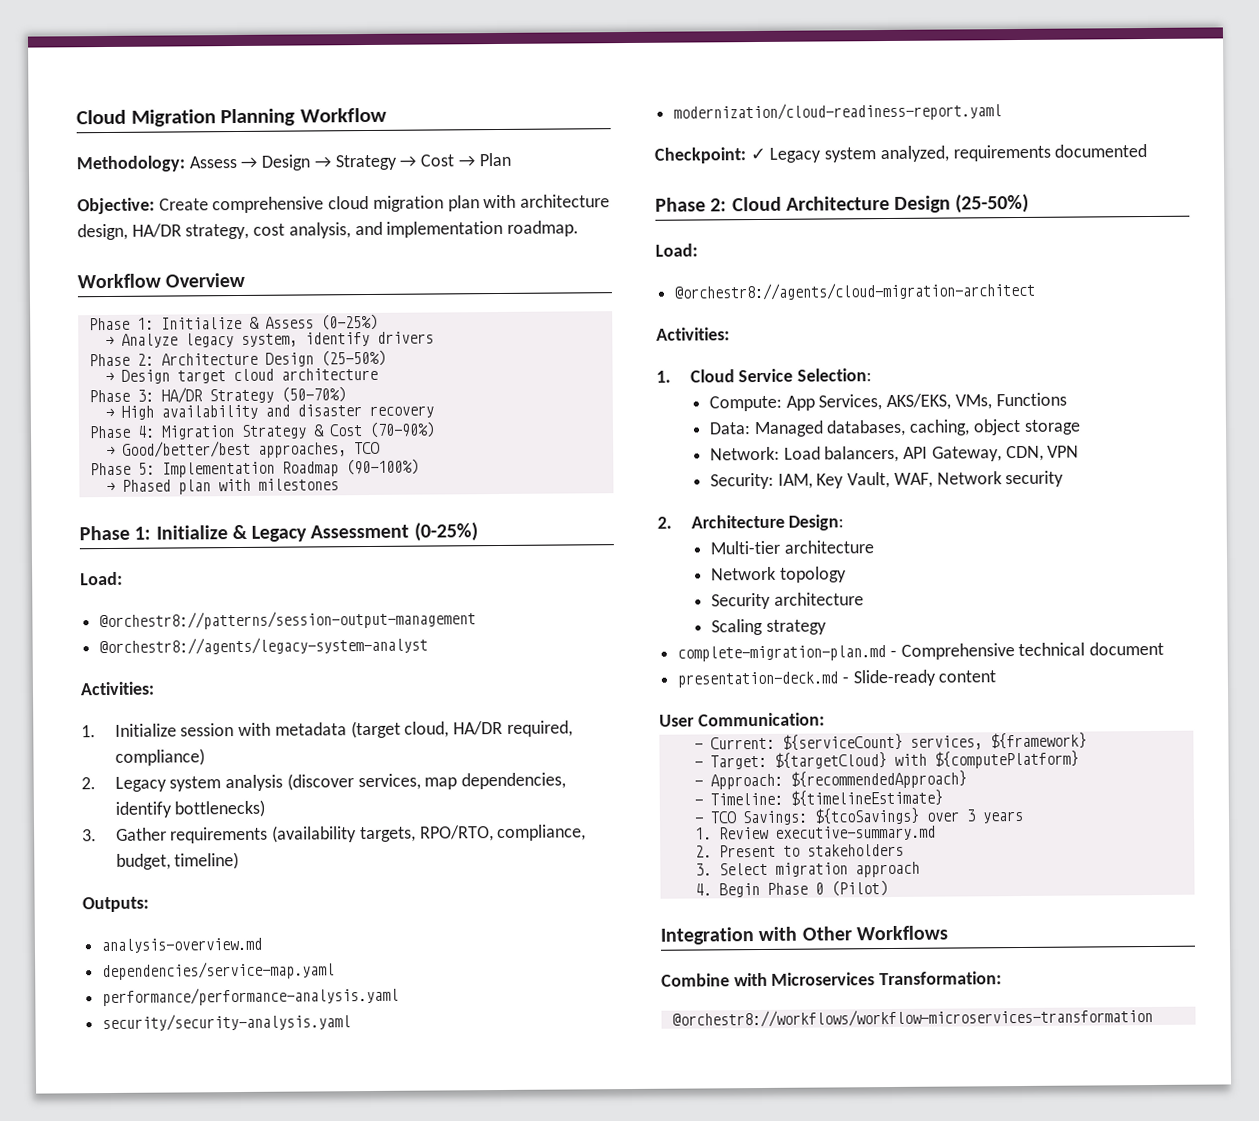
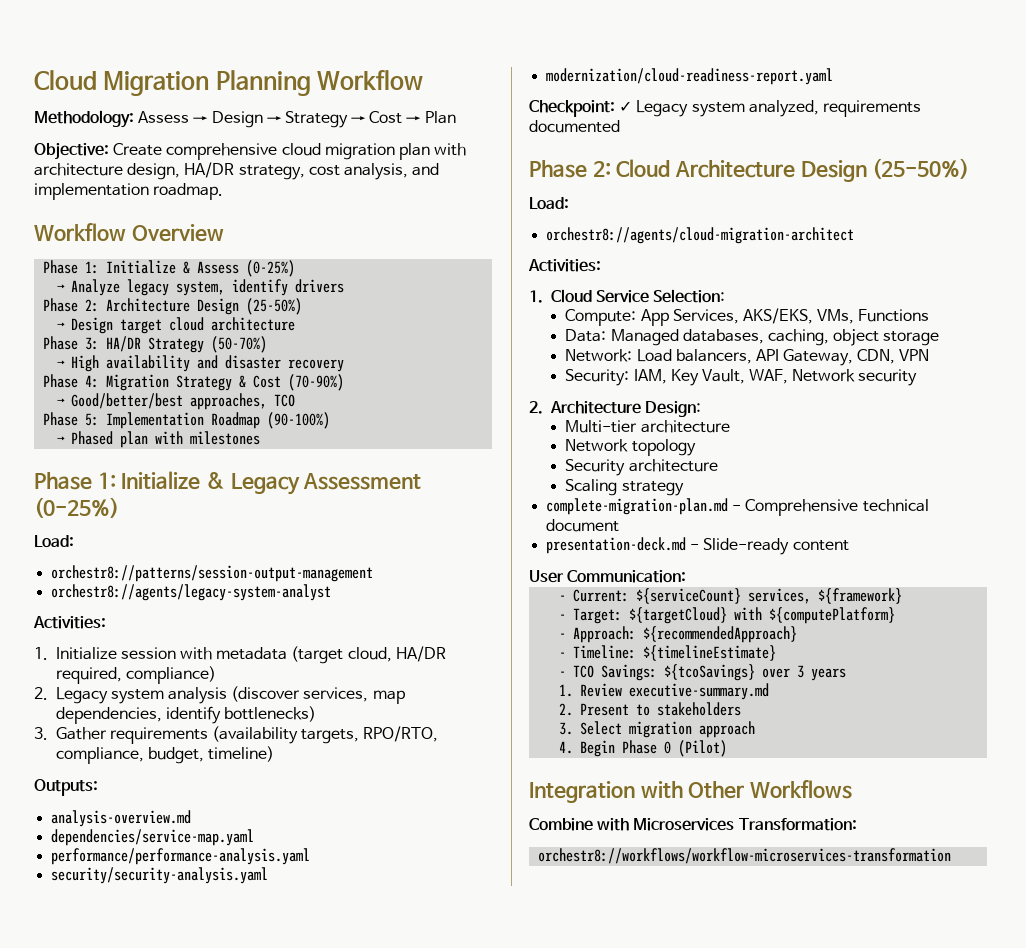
[99,610,477,631] [99,636,429,656] @orchestr8://patterns/session-output-management // @orchestr8://agents/legacy-system-analyst -> [51,565,374,582] [51,584,332,601] orchestr8://patterns/session-output-management // orchestr8://agents/legacy-system-analyst
[674,281,1036,301] @orchestr8://agents/cloud-migration-architect -> [546,227,855,244] orchestr8://agents/cloud-migration-architect
[671,1007,1153,1028] @orchestr8://workflows/workflow-microservices-transformation -> [538,848,952,864] orchestr8://workflows/workflow-microservices-transformation

